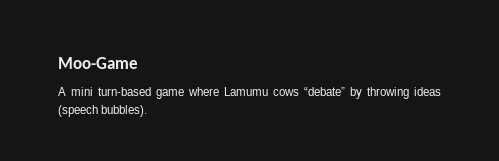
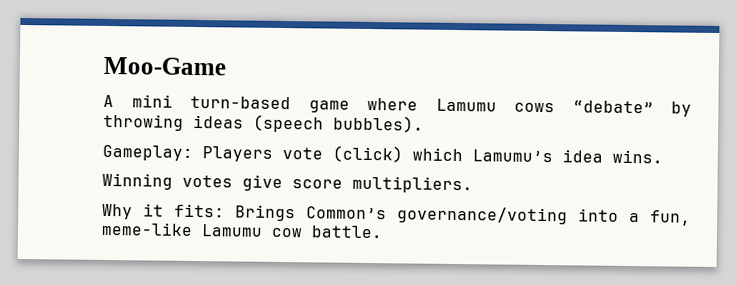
(148, 111) none -> [102,144,663,164] [102,172,473,194] [102,203,691,226] [101,221,383,239] // Gameplay: Players vote (click) which Lamumu’s idea wins. // Winning votes give score multipliers. // Why it fits: Brings Common’s governance/voting into a fun, meme-like Lamumu cow battle.

